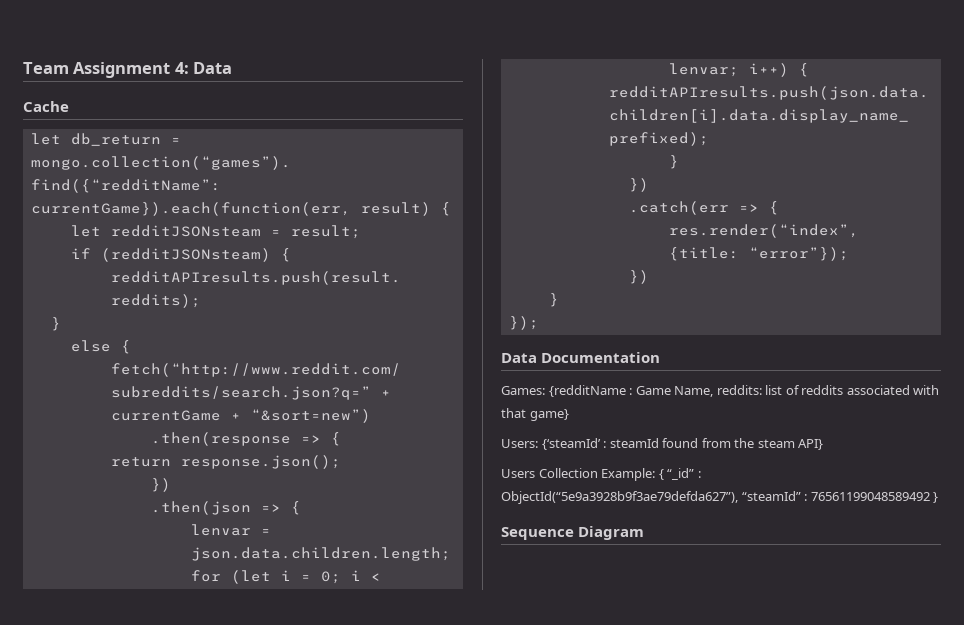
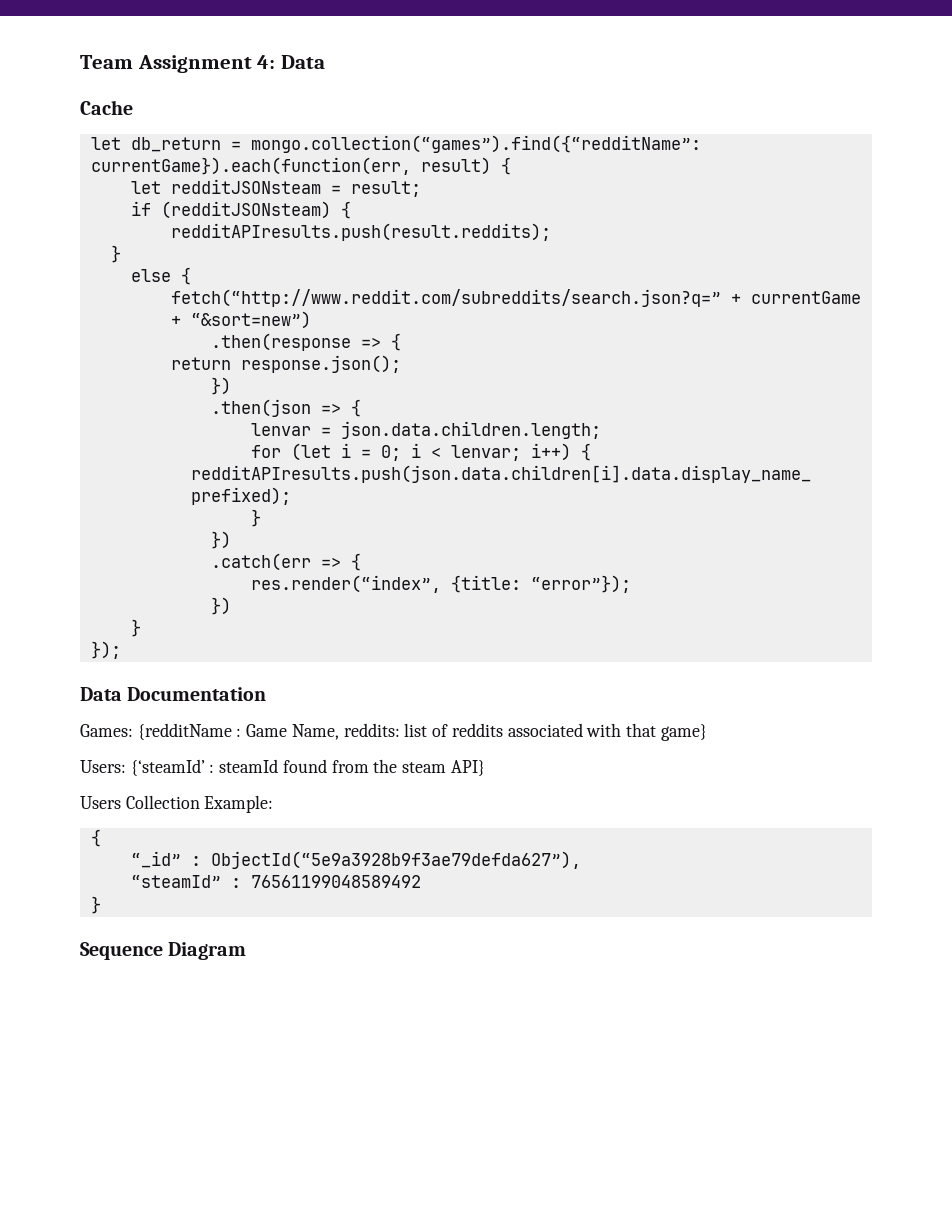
[658,469,664,480] { -> [90,829,101,847] // { //
(738, 497) none -> (581, 860) //
(930, 496) none -> (421, 881) //

